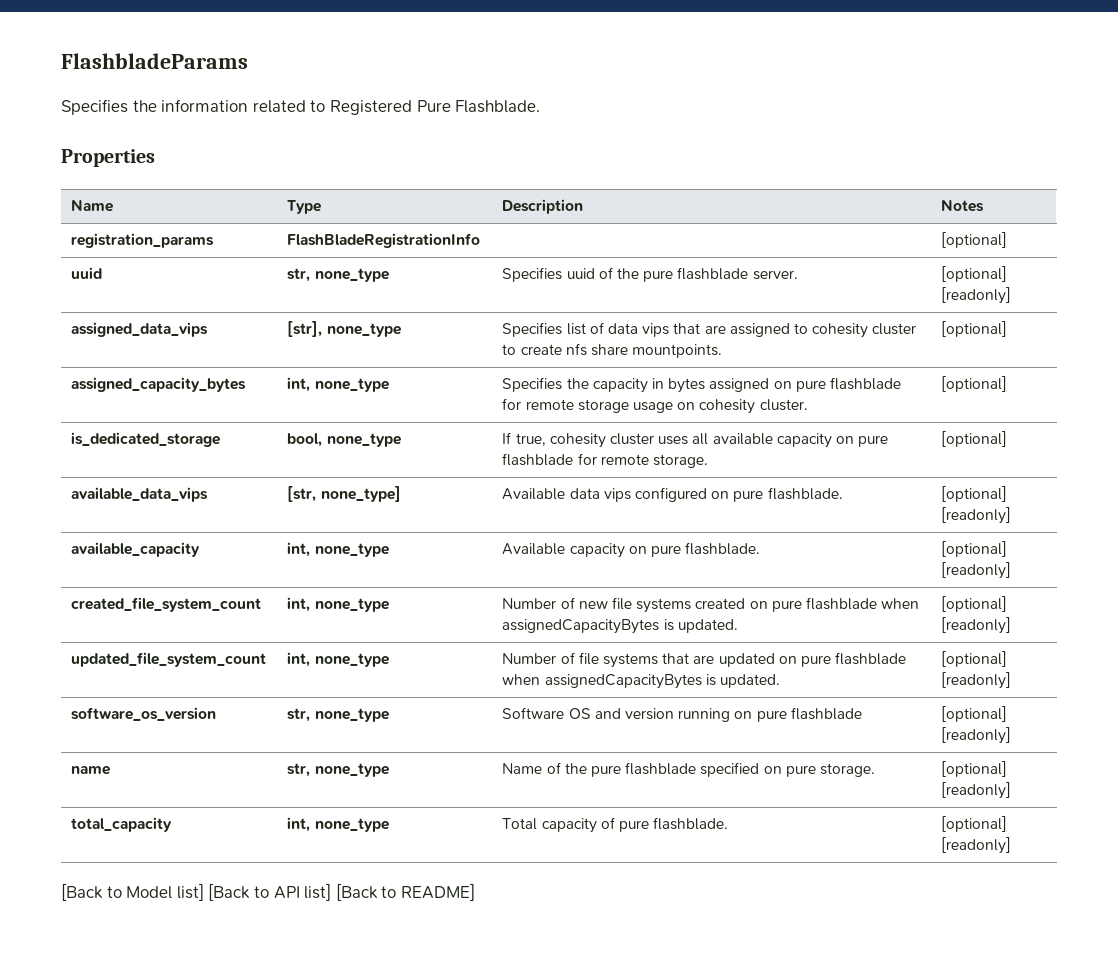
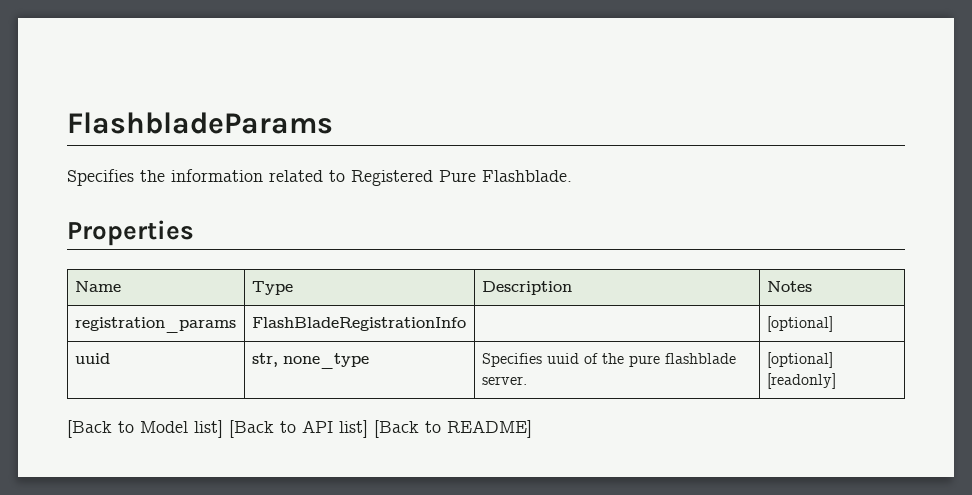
[71,322,209,337] [287,321,401,337] [502,322,917,338] [502,343,723,358] [941,321,1008,337] [71,377,247,392] [287,377,389,392] [502,377,901,393] [502,398,808,414] [941,376,1008,392] [71,432,221,447] [287,433,401,447] [502,432,889,448] [502,453,708,468] [941,431,1008,447] [71,487,209,502] [287,486,401,502] [502,487,843,502] [941,486,1008,502] [941,507,1012,524] [71,542,201,557] [287,542,389,557] [502,542,761,558] [941,541,1008,557] [941,562,1012,579] [71,597,262,612] [287,597,389,612] [502,597,920,613] [502,619,738,634] [941,596,1008,612] [941,617,1012,634] [71,652,267,667] [287,652,389,667] [502,652,907,668] [502,674,780,689] [941,651,1008,667] [941,672,1012,689] [71,707,217,721] [287,708,389,722] [502,707,862,722] [941,706,1008,722] [941,727,1012,744] [71,766,111,775] [287,763,389,777] [502,762,875,777] [941,761,1008,777] [941,782,1012,799] [71,817,173,832] [287,817,389,832] [502,817,729,833] [941,816,1008,832] [941,837,1012,854] // assigned_data_vips | [str], none_type | Specifies list of data vips that are assigned to cohesity cluster to create nfs share mountpoints. | [optional] // assigned_capacity_bytes | int, none_type | Specifies the capacity in bytes assigned on pure flashblade for remote storage usage on cohesity cluster. | [optional] // is_dedicated_storage | bool, none_type | If true, cohesity cluster uses all available capacity on pure flashblade for remote storage. | [optional] // available_data_vips | [str, none_type] | Available data vips configured on pure flashblade. | [optional] [readonly] // available_capacity | int, none_type | Available capacity on pure flashblade. | [optional] [readonly] // created_file_system_count | int, none_type | Number of new file systems created on pure flashblade when assignedCapacityBytes is updated. | [optional] [readonly] // updated_file_system_count | int, none_type | Number of file systems that are updated on pure flashblade when assignedCapacityBytes is updated. | [optional] [readonly] // software_os_version | str, none_type | Software OS and version running on pure flashblade | [optional] [readonly] // name | str, none_type | Name of the pure flashblade specified on pure storage. | [optional] [readonly] // total_capacity | int, none_type | Total capacity of pure flashblade. | [optional] [readonly] -> (836, 381) none

